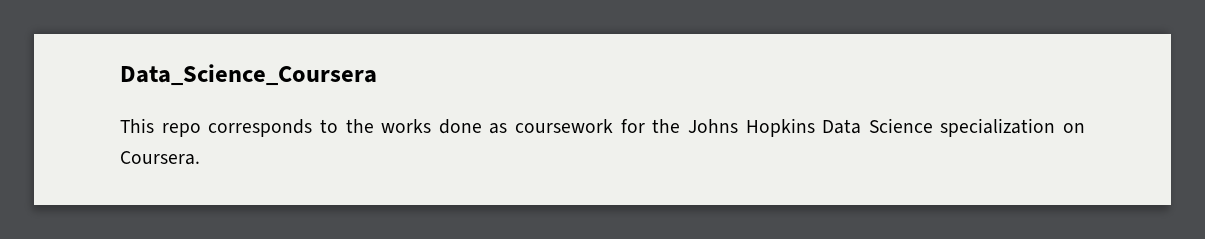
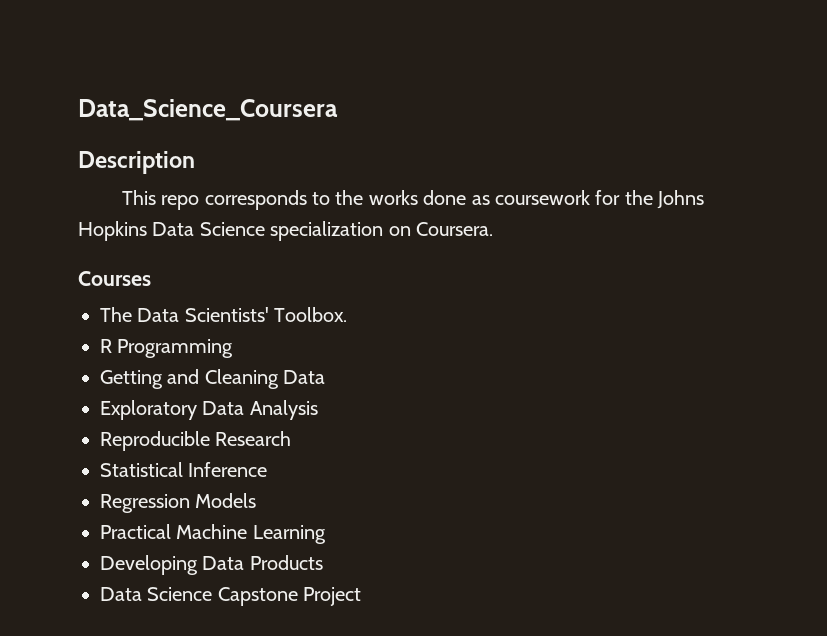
(377, 75) none -> [78,151,195,174] // Description
(200, 158) none -> [78,271,151,286] [100,307,348,322] [100,339,234,358] [100,369,326,389] [100,400,318,420] [100,431,292,451] [100,462,268,477] [100,493,257,513] [100,524,326,544] [100,555,323,575] [100,587,362,606] // Courses // The Data Scientists' Toolbox. // R Programming // Getting and Cleaning Data // Exploratory Data Analysis // Reproducible Research // Statistical Inference // Regression Models // Practical Machine Learning // Developing Data Products // Data Science Capstone Project

